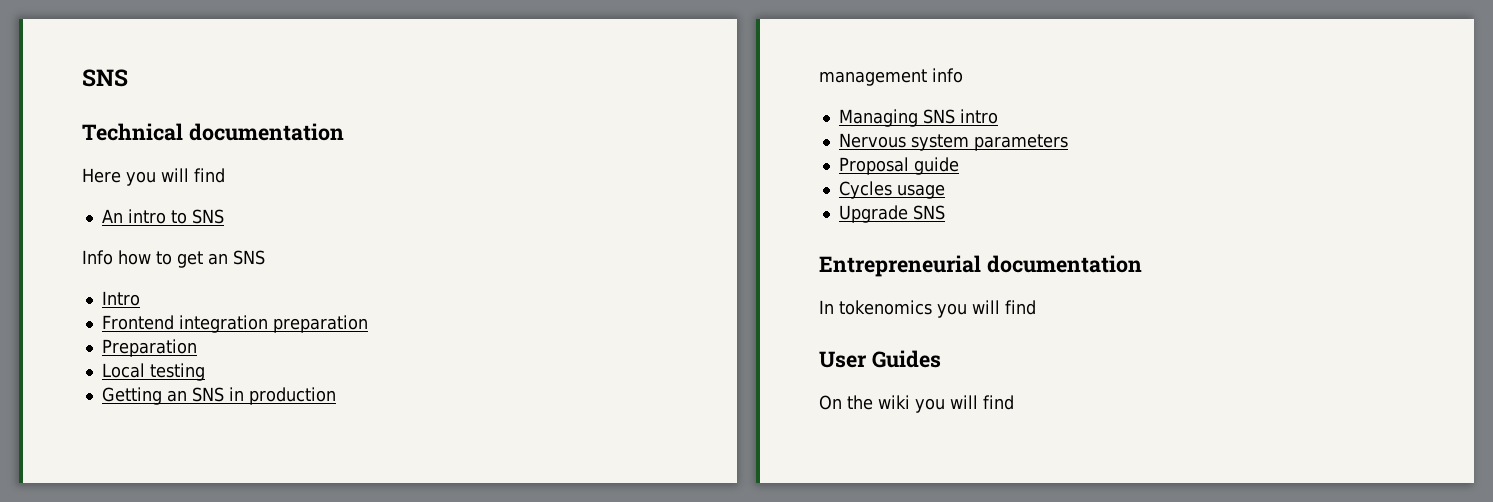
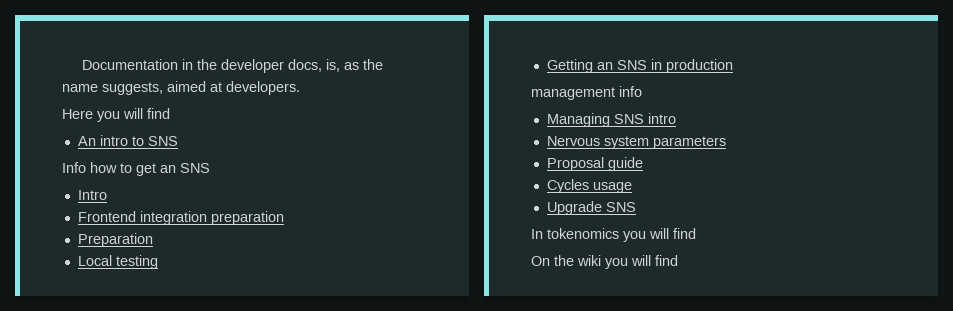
[82,69,128,87] [82,123,344,141] SNS // Technical documentation -> [82,59,384,73] [62,81,300,95] Documentation in the developer docs, is, as the name suggests, aimed at developers.
[819,255,1142,277] // Entrepreneurial documentation -> (636, 207) none
[819,350,941,368] // User Guides -> (696, 233) none

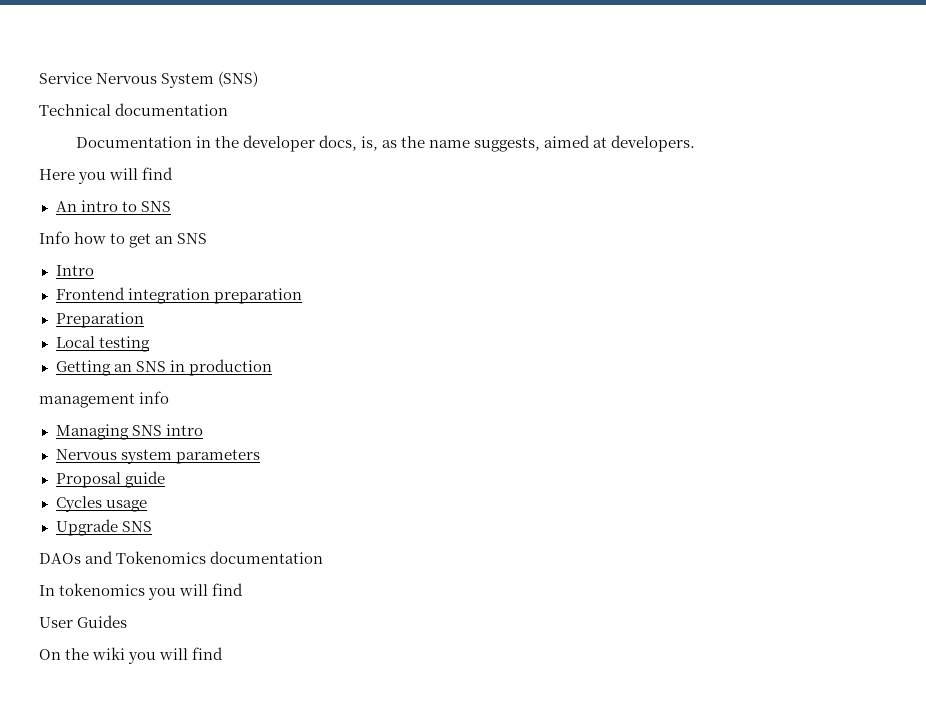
(82, 64) none -> [39,71,259,88] [39,103,229,116] Service Nervous System (SNS) // Technical documentation //
(636, 207) none -> [39,551,324,564] // DAOs and Tokenomics documentation
(696, 233) none -> [39,615,128,628] // User Guides

